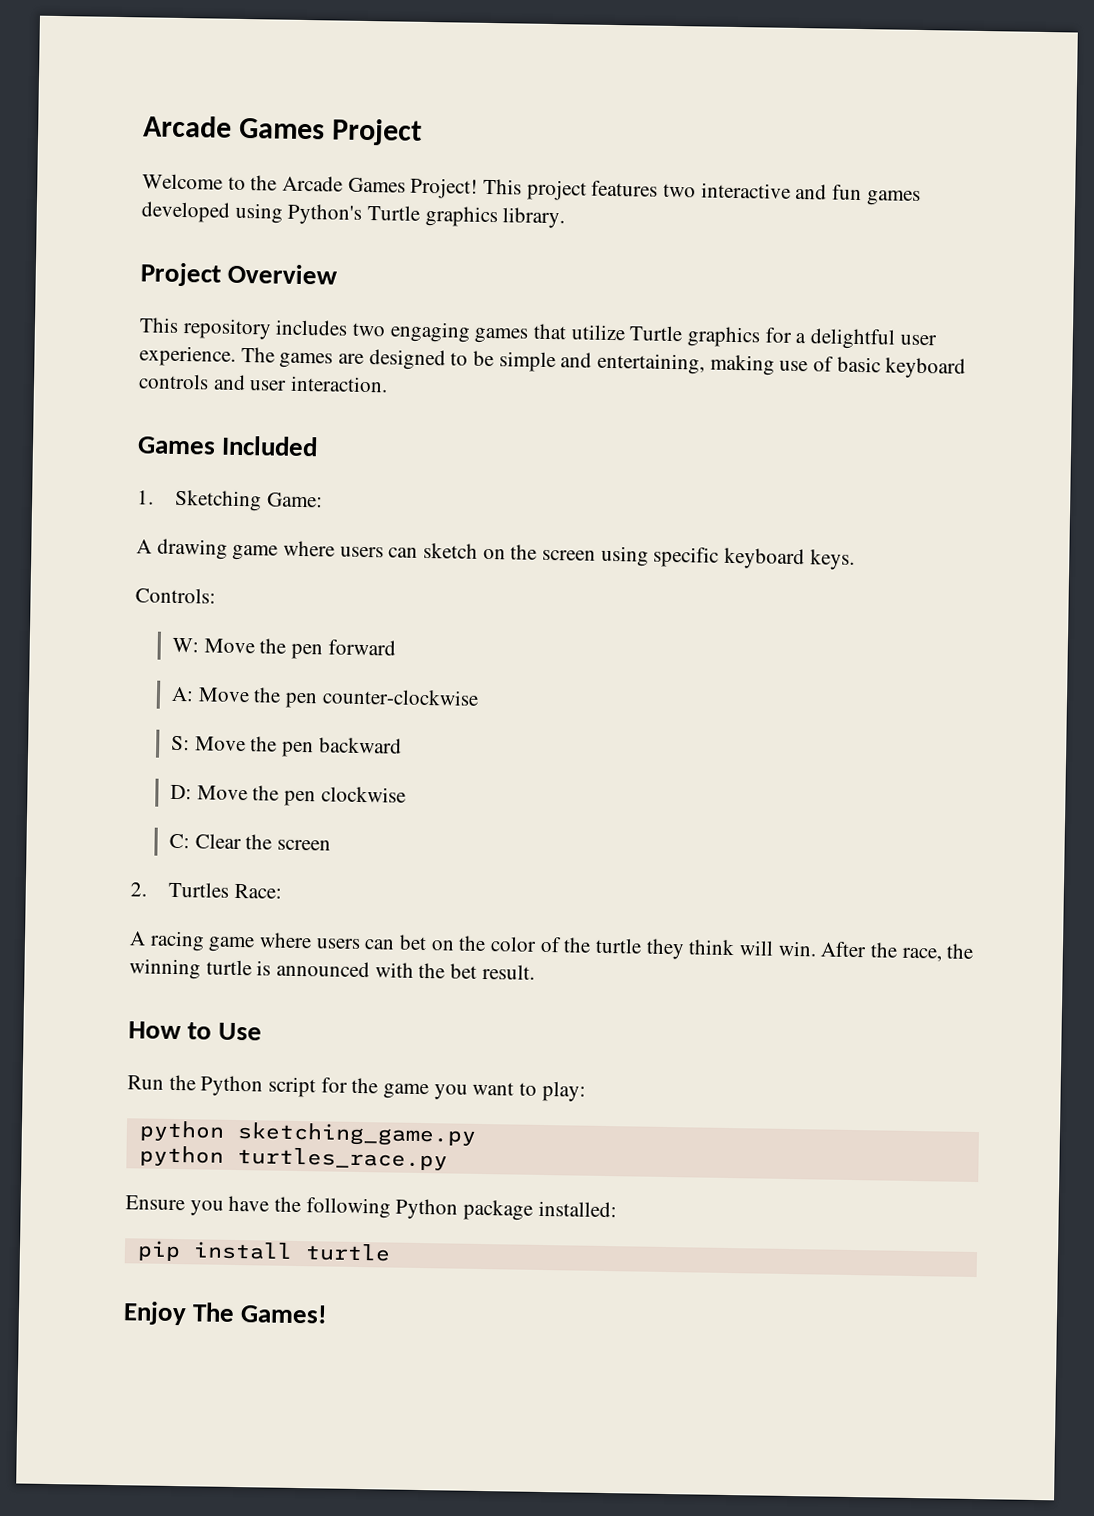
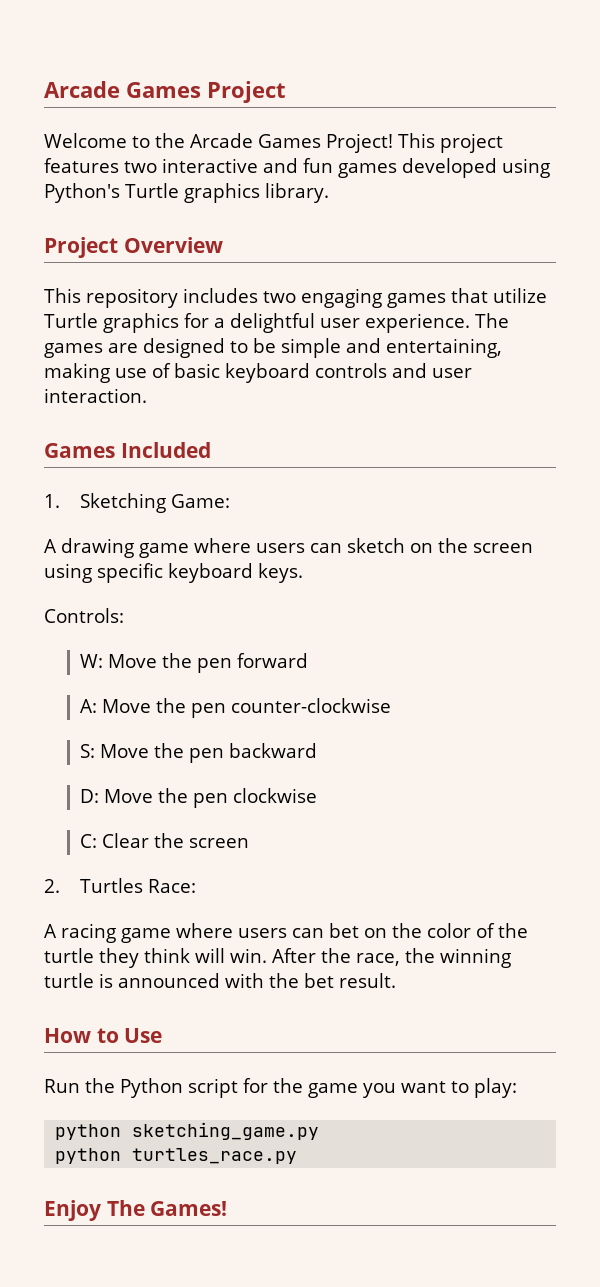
[125,1195,617,1221] [136,1240,391,1262] // Ensure you have the following Python package installed: // pip install turtle -> (298, 1156) none

